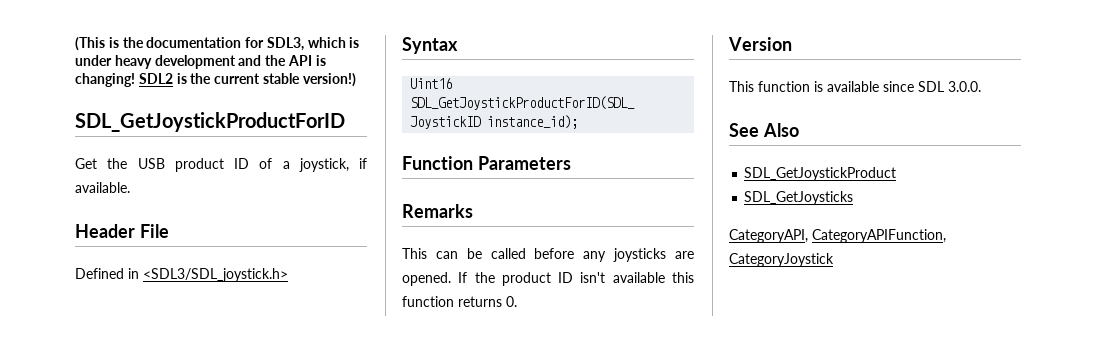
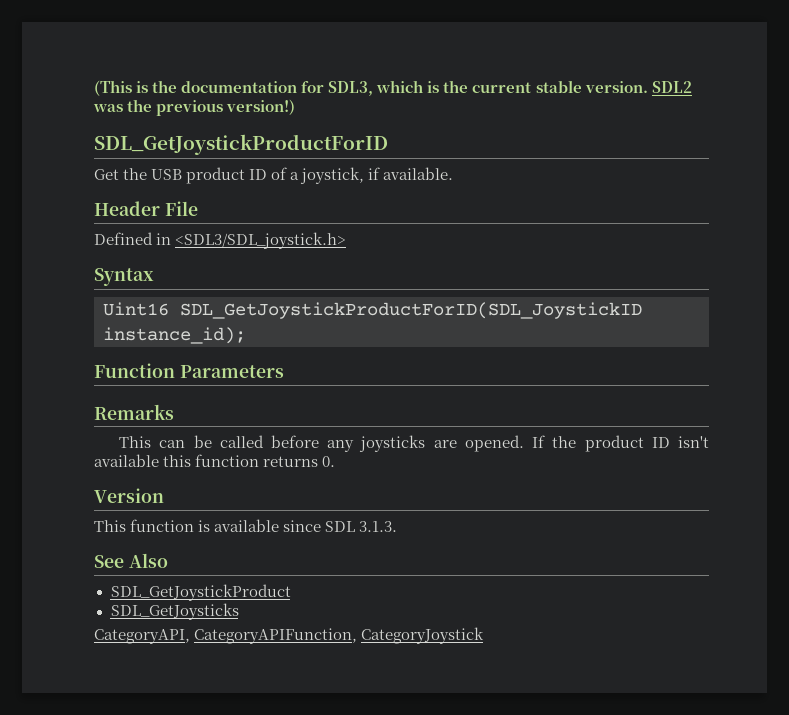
[75,55,326,69] [75,73,300,87] under heavy development and the API is changing! SDL2 is the current stable -> [443,80,692,93] [93,99,224,116] the current stable version. SDL2 was the previous
[948,81,981,92] 3.0.0. -> [359,521,398,532] 3.1.3.

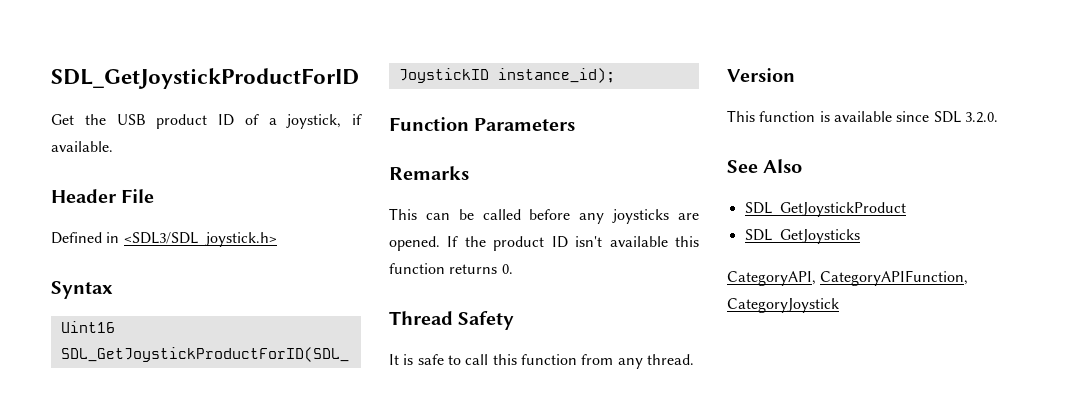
[94,80,692,96] [93,99,296,116] (This is the documentation for SDL3, which is the current stable version. SDL2 was the previous version!) // -> (51, 78) none
(336, 461) none -> [389,311,515,330] [389,354,694,369] // Thread Safety // It is safe to call this function from any thread.
[359,521,398,532] 3.1.3. -> [964,112,998,123] 3.2.0.

